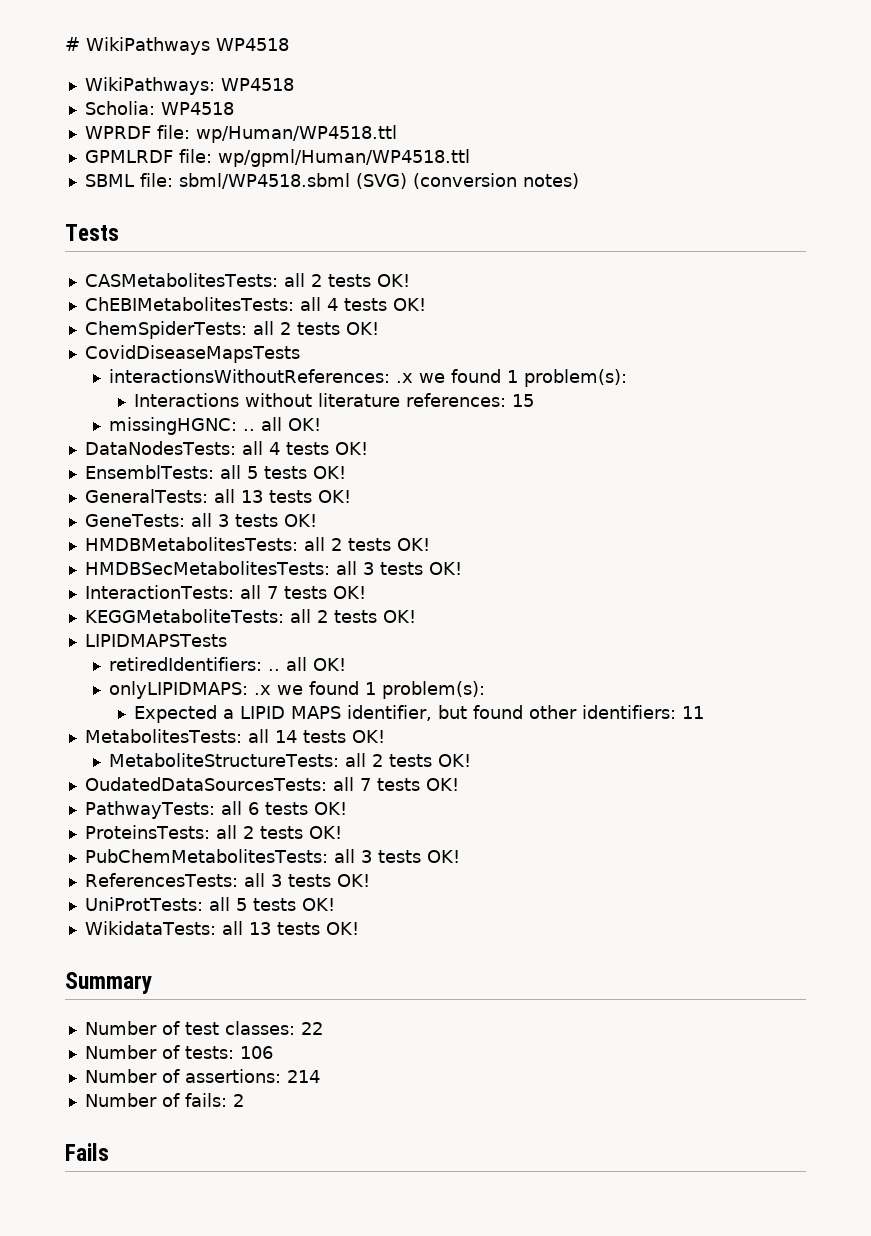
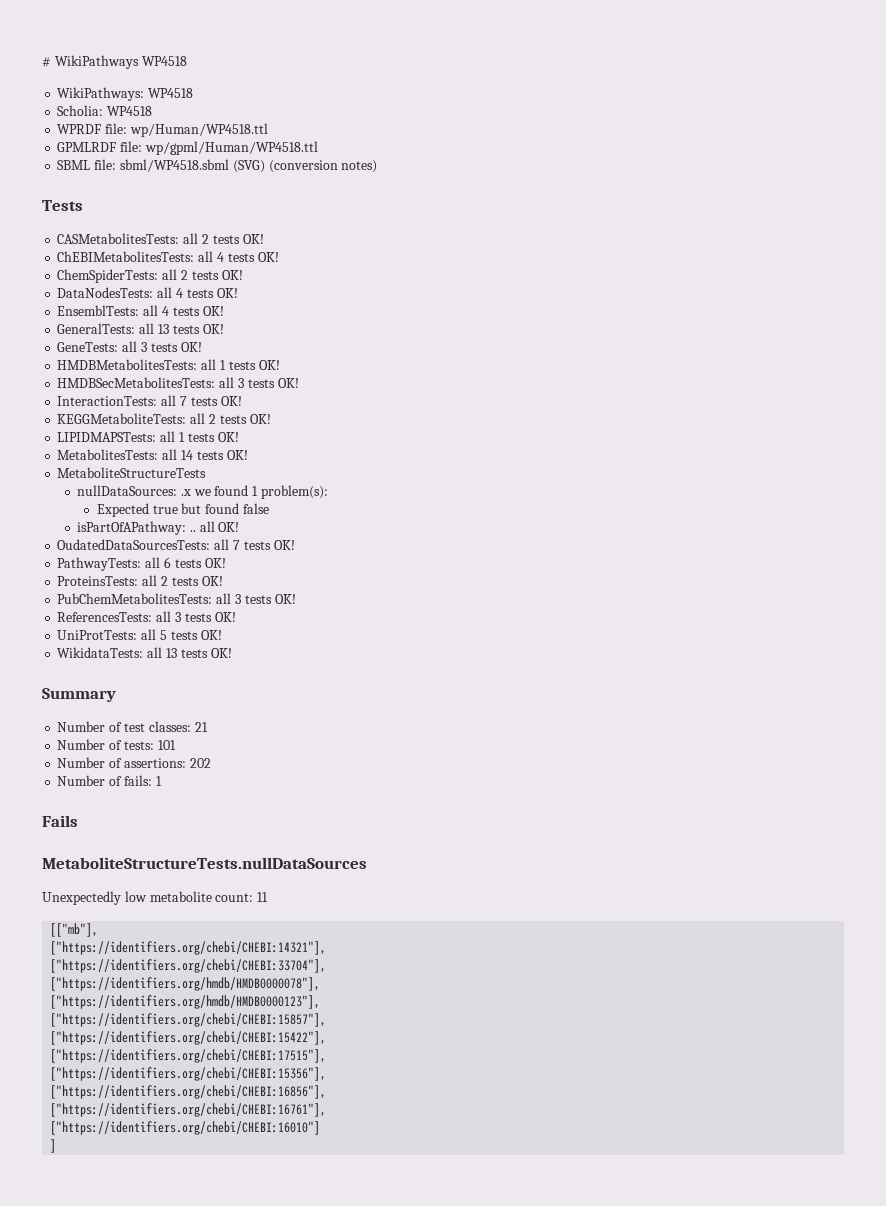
[84,345,300,363] [109,369,628,387] [134,393,535,407] [109,417,322,435] // CovidDiseaseMapsTests // interactionsWithoutReferences: .x we found 1 problem(s): // Interactions without literature references: 15 // missingHGNC: .. all OK! -> (243, 275) none
[246,466,258,479] 5 -> [161,306,169,316] 4
[330,538,342,551] 2 -> [219,360,226,370] 1
[84,634,227,647] [109,657,347,671] [109,681,249,699] LIPIDMAPSTests // retiredIdentifiers: .. all OK! // onlyLIPIDMAPS: -> [57,431,239,442] [57,449,248,460] [57,467,207,478] [77,485,178,496] LIPIDMAPSTests: all 1 tests OK! // MetabolitesTests: all 14 tests OK! // MetaboliteStructureTests // nullDataSources:
[223,705,705,721] [84,729,385,743] [109,753,433,767] a LIPID MAPS identifier, but found other identifiers: 11 // MetabolitesTests: all 14 tests OK! // MetaboliteStructureTests: all 2 tests -> [152,503,269,514] [77,521,215,535] true but found false // isPartOfAPathway: .. all
[300,1022,323,1035] 22 -> [194,722,208,732] 21
[239,1046,273,1059] 106 -> [157,740,176,750] 101
[286,1070,320,1083] 214 -> [189,758,211,768] 202
[232,1094,244,1107] 2 -> [155,776,162,786] 1
(109, 1152) none -> [42,857,367,869] [42,891,269,905] [50,923,99,937] [50,941,327,955] [50,959,327,973] [50,977,321,991] [50,995,321,1009] [50,1013,327,1027] [50,1031,327,1045] [50,1049,327,1063] [50,1067,327,1081] [50,1085,327,1099] [50,1103,327,1117] [50,1121,321,1135] [50,1139,57,1153] // MetaboliteStructureTests.nullDataSources // Unexpectedly low metabolite count: 11 // [["mb"], // ["https://identifiers.org/chebi/CHEBI:14321"], // ["https://identifiers.org/chebi/CHEBI:33704"], // ["https://identifiers.org/hmdb/HMDB0000078"], // ["https://identifiers.org/hmdb/HMDB0000123"], // ["https://identifiers.org/chebi/CHEBI:15857"], // ["https://identifiers.org/chebi/CHEBI:15422"], // ["https://identifiers.org/chebi/CHEBI:17515"], // ["https://identifiers.org/chebi/CHEBI:15356"], // ["https://identifiers.org/chebi/CHEBI:16856"], // ["https://identifiers.org/chebi/CHEBI:16761"], // ["https://identifiers.org/chebi/CHEBI:16010"] // ]

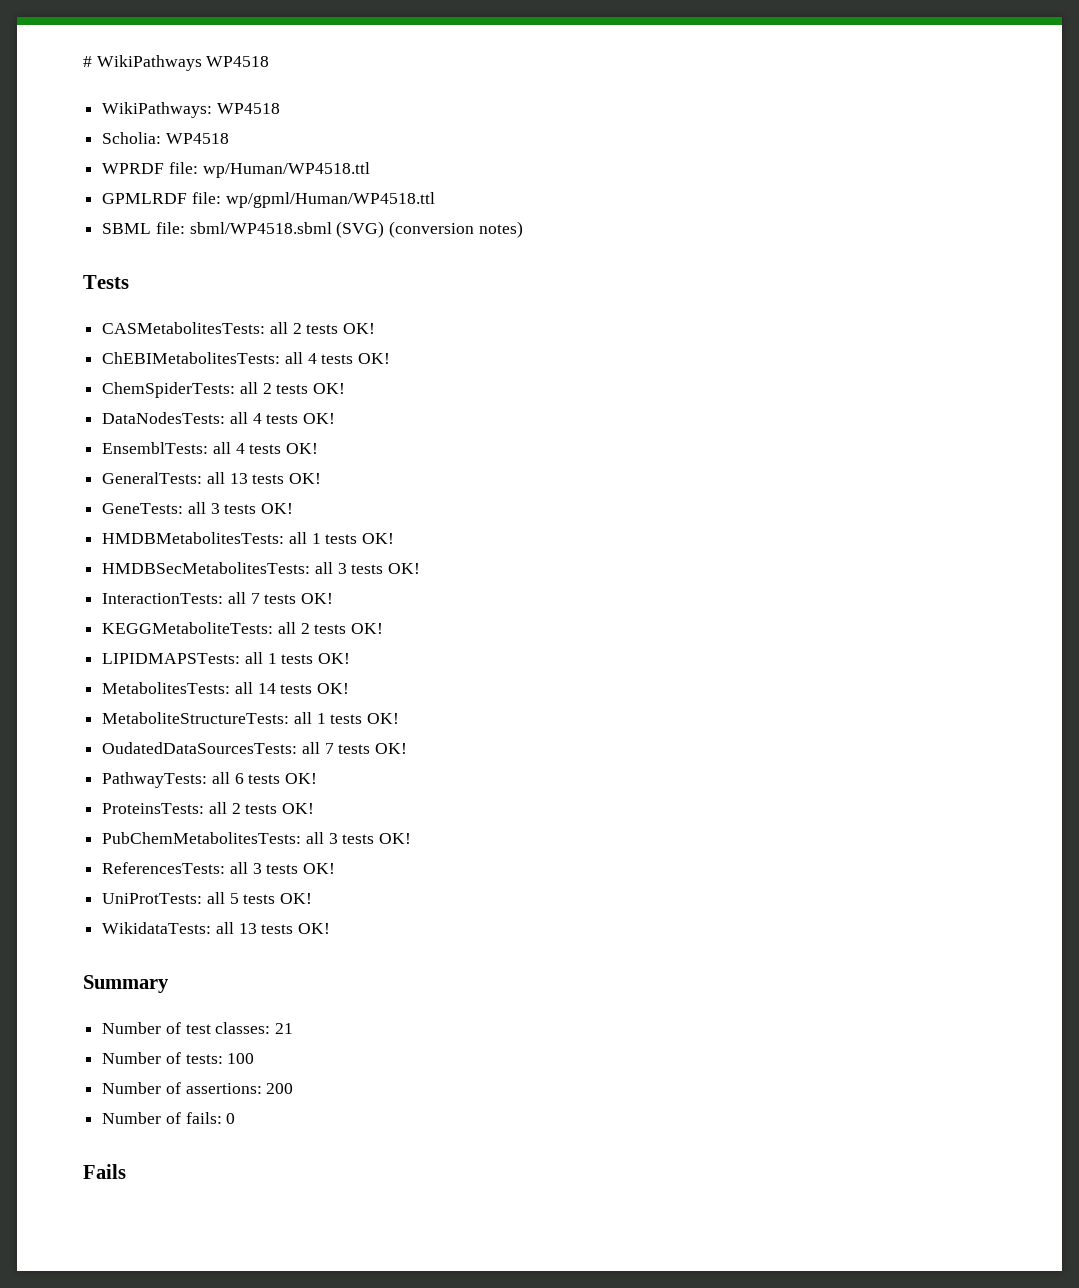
[57,467,207,478] [77,485,329,499] [96,503,269,517] [77,521,215,535] MetaboliteStructureTests // nullDataSources: .x we found 1 problem(s): // Expected true but found false // isPartOfAPathway: .. all -> [102,712,363,724] MetaboliteStructureTests: all 1 tests
[157,740,176,750] 101 -> [227,1053,255,1064] 100
[189,758,211,768] 202 -> [266,1083,294,1094] 200
[155,776,162,786] 1 -> [226,1113,236,1124] 0
[42,857,367,869] [42,891,269,905] [50,923,99,937] [50,941,327,955] [50,959,327,973] [50,977,321,991] [50,995,321,1009] [50,1013,327,1027] [50,1031,327,1045] [50,1049,327,1063] [50,1067,327,1081] [50,1085,327,1099] [50,1103,327,1117] [50,1121,321,1135] [50,1139,57,1153] // MetaboliteStructureTests.nullDataSources // Unexpectedly low metabolite count: 11 // [["mb"], // ["https://identifiers.org/chebi/CHEBI:14321"], // ["https://identifiers.org/chebi/CHEBI:33704"], // ["https://identifiers.org/hmdb/HMDB0000078"], // ["https://identifiers.org/hmdb/HMDB0000123"], // ["https://identifiers.org/chebi/CHEBI:15857"], // ["https://identifiers.org/chebi/CHEBI:15422"], // ["https://identifiers.org/chebi/CHEBI:17515"], // ["https://identifiers.org/chebi/CHEBI:15356"], // ["https://identifiers.org/chebi/CHEBI:16856"], // ["https://identifiers.org/chebi/CHEBI:16761"], // ["https://identifiers.org/chebi/CHEBI:16010"] // ] -> (126, 1171) none

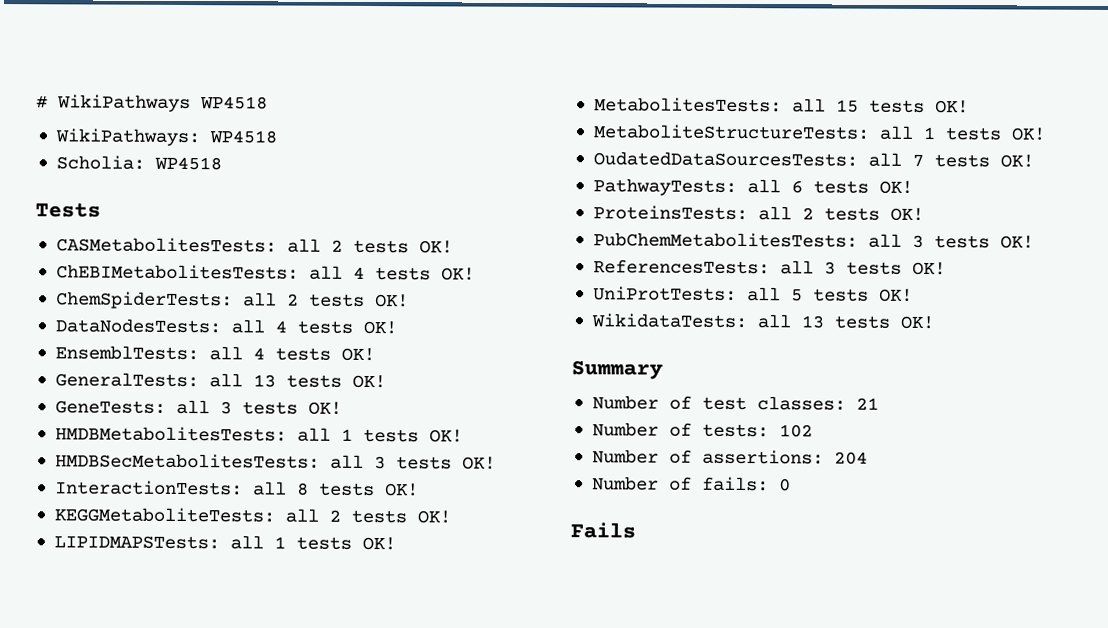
[102,162,370,178] [102,192,435,208] [102,221,523,238] // WPRDF file: wp/Human/WP4518.ttl // GPMLRDF file: wp/gpml/Human/WP4518.ttl // SBML file: sbml/WP4518.sbml (SVG) (conversion notes) -> (222, 163) none
[250,593,260,604] 7 -> [296,482,309,496] 8
[257,683,276,694] 14 -> [835,99,859,113] 15
[227,1053,255,1064] 100 -> [778,424,813,438] 102
[266,1083,294,1094] 200 -> [833,451,868,465] 204

